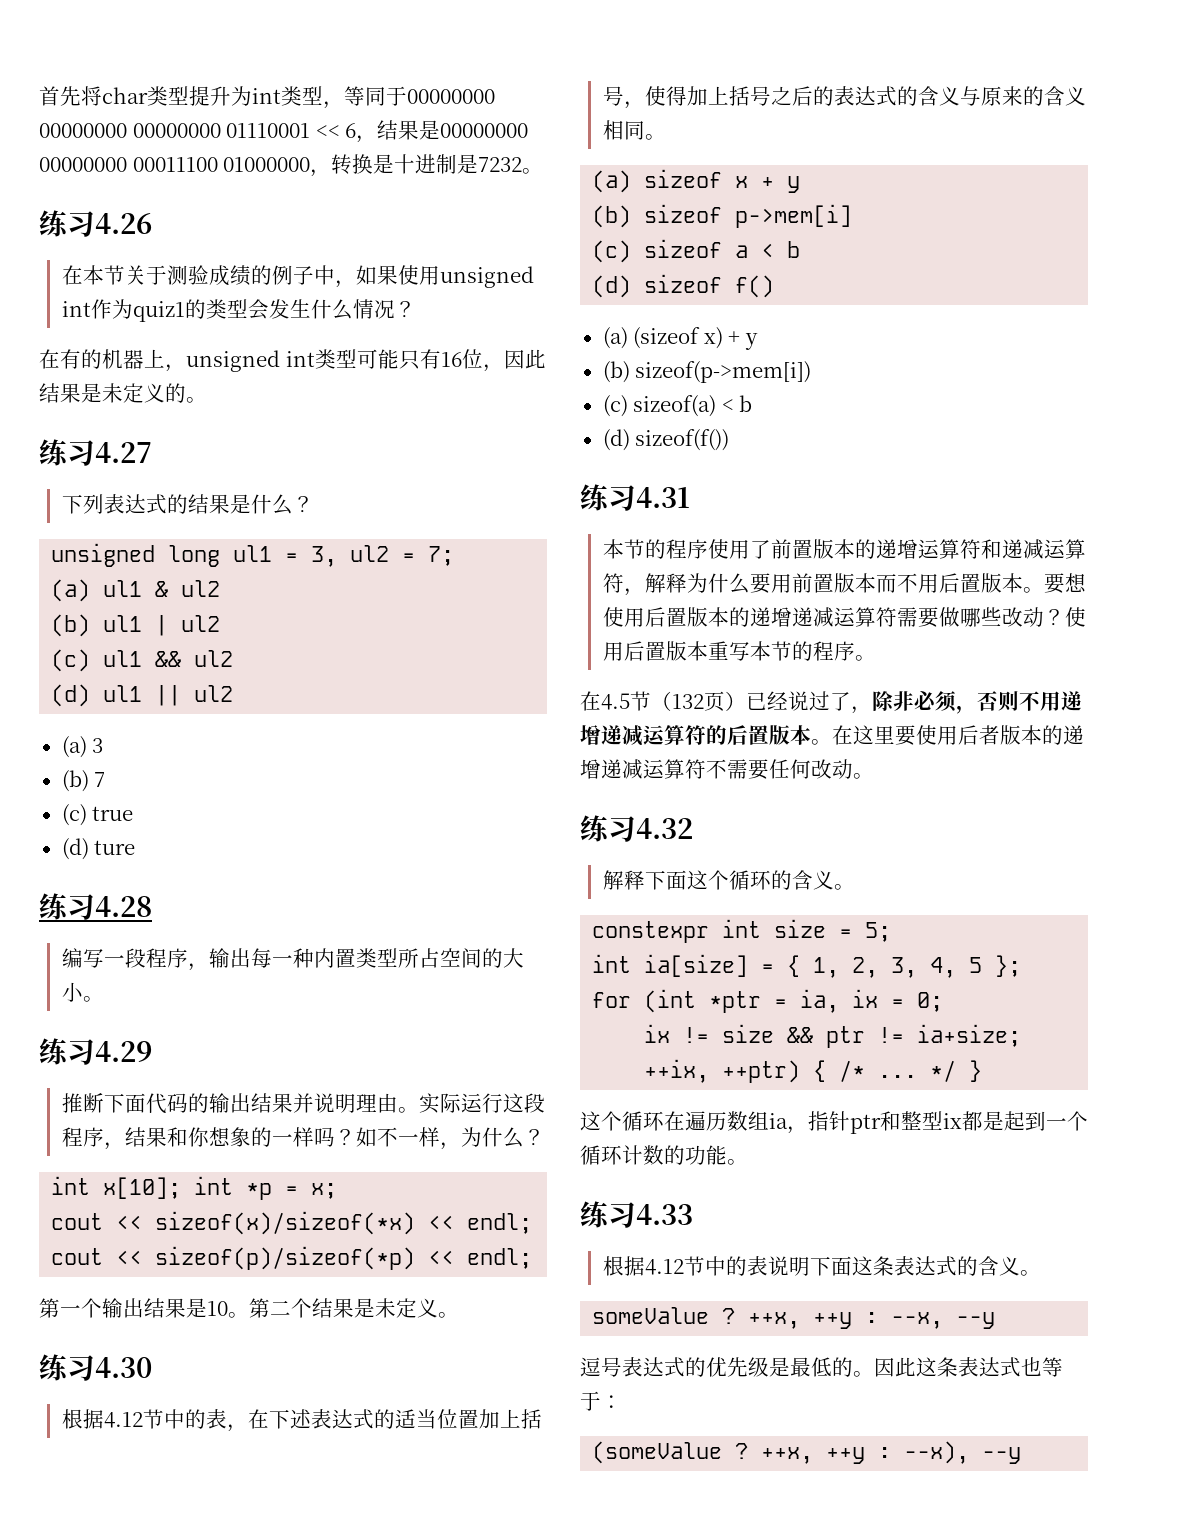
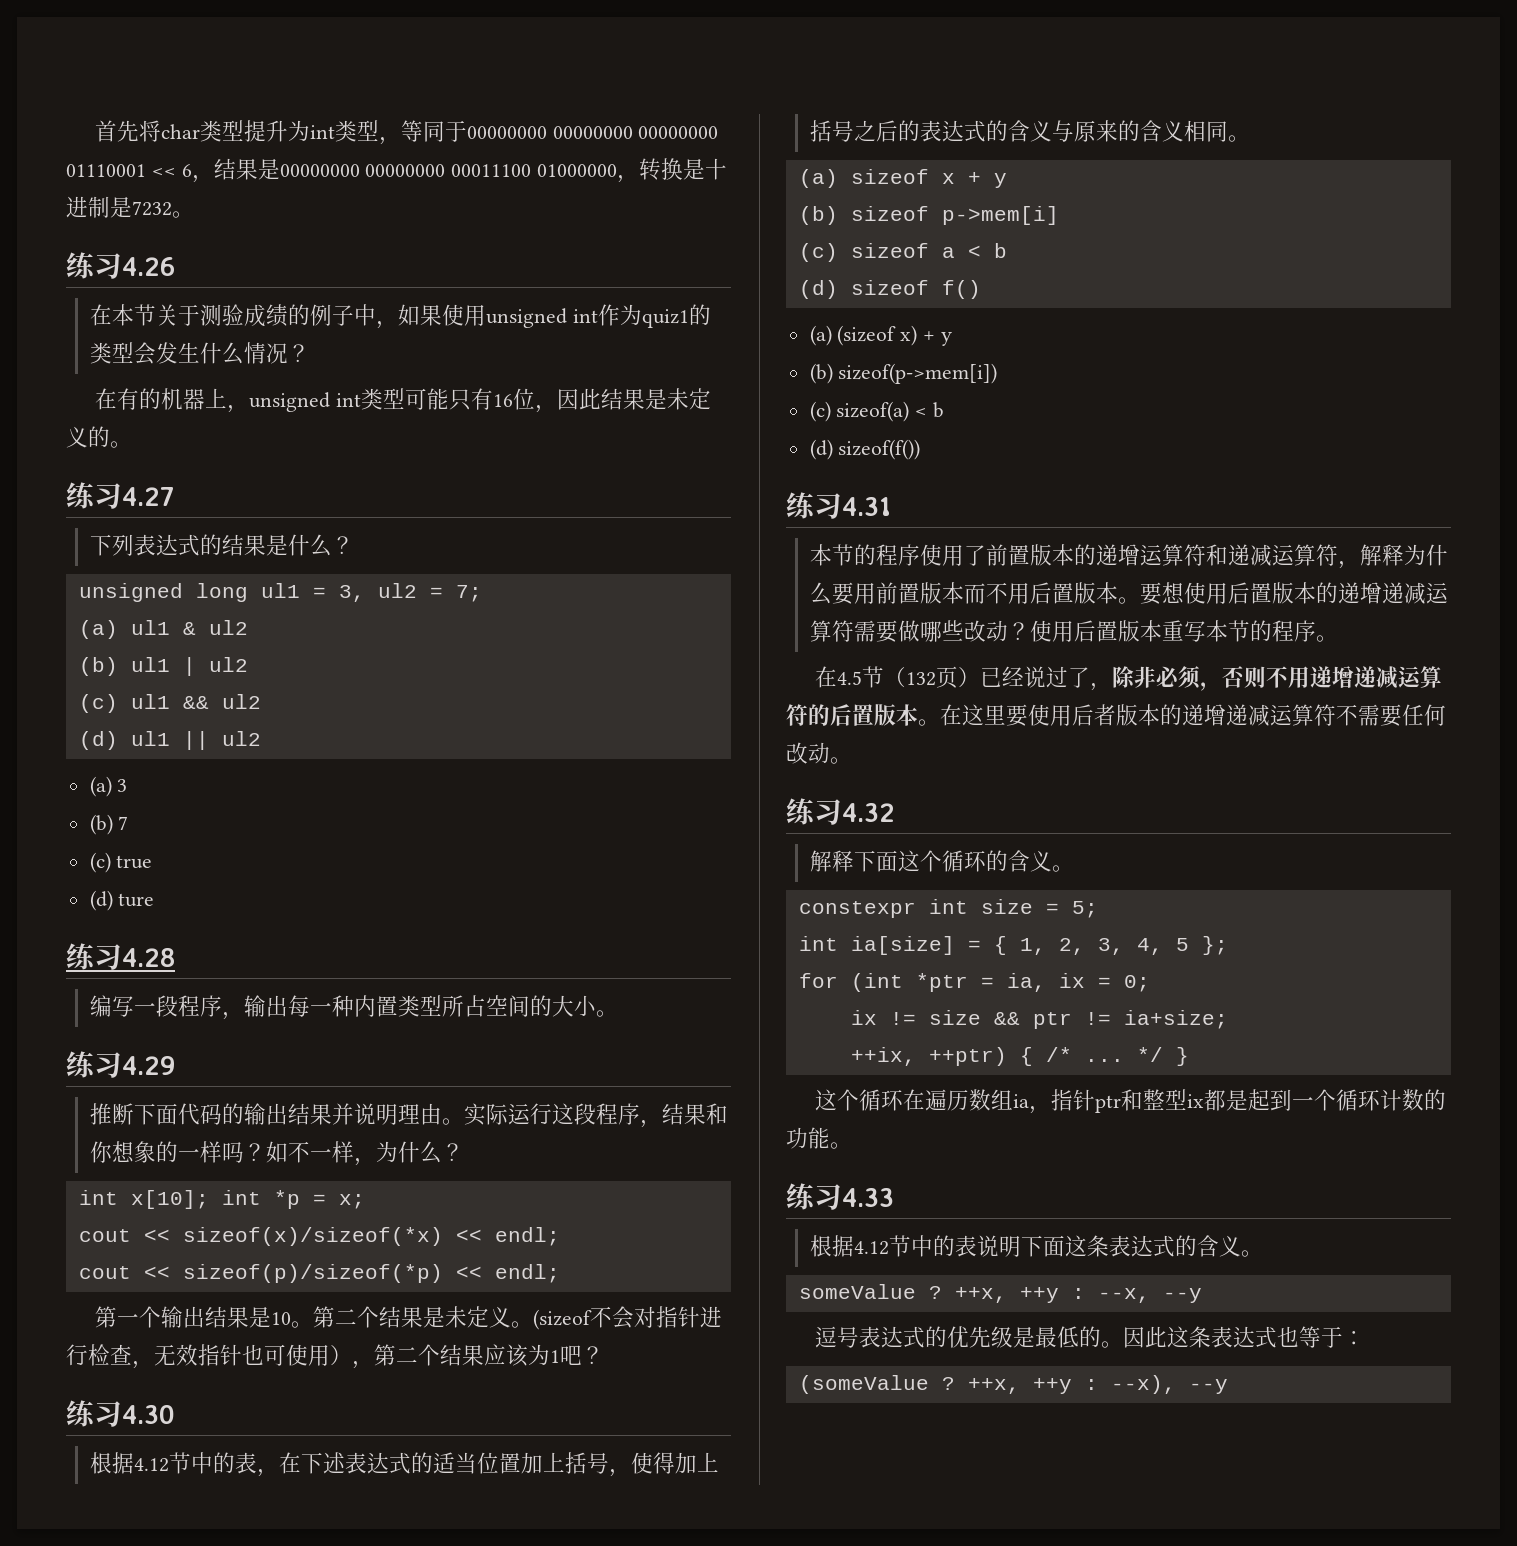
(459, 1315) none -> [532,1306,722,1330] [66,1344,604,1369] (sizeof不会对指针进行检查，无效指针也可使用），第二个结果应该为1吧？

